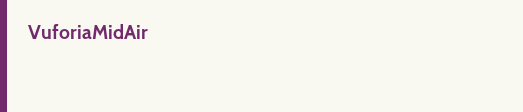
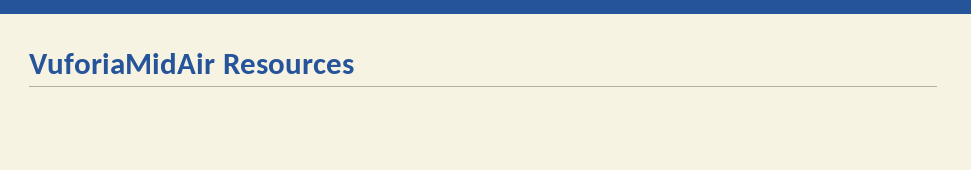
(148, 31) none -> [223,54,355,74] Resources

